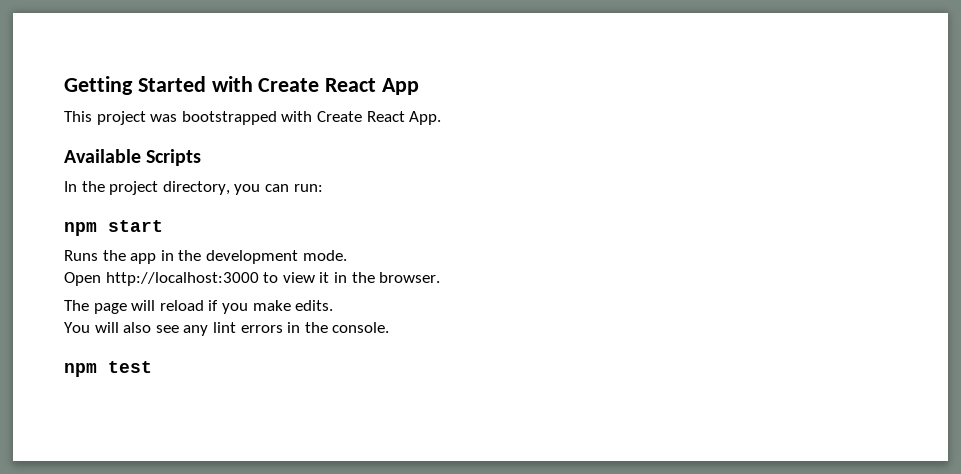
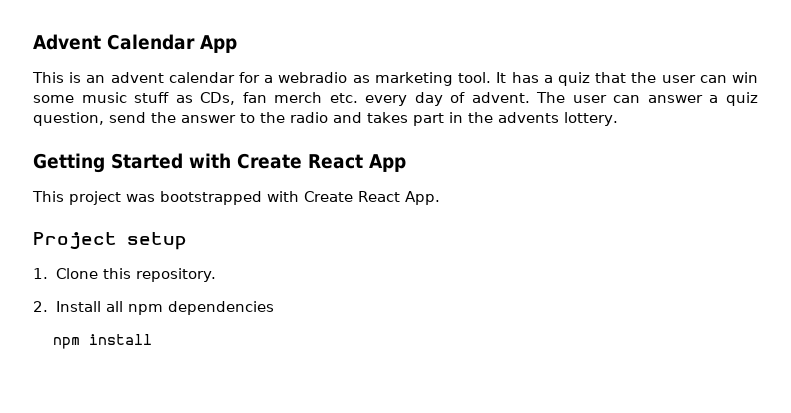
(64, 85) none -> [33,34,237,53] [32,72,759,86] [33,92,758,106] [33,112,618,126] Advent Calendar App // This is an advent calendar for a webradio as marketing tool. It has a quiz that the user can win some music stuff as CDs, fan merch etc. every day of advent. The user can answer a quiz question, send the answer to the radio and takes part in the advents lottery. //
[64,149,202,166] [64,181,323,195] [64,220,163,236] [64,250,347,264] [64,272,441,286] [64,300,334,314] [64,322,390,336] [64,361,152,377] Available Scripts // In the project directory, you can run: // npm start // Runs the app in the development mode. // Open http://localhost:3000 to view it in the browser. // The page will reload if you make edits. // You will also see any lint errors in the console. // npm test -> [33,232,187,250] [33,268,217,282] [33,301,274,315] [53,334,153,349] Project setup // 1. Clone this repository. // 2. Install all npm dependencies // npm install

